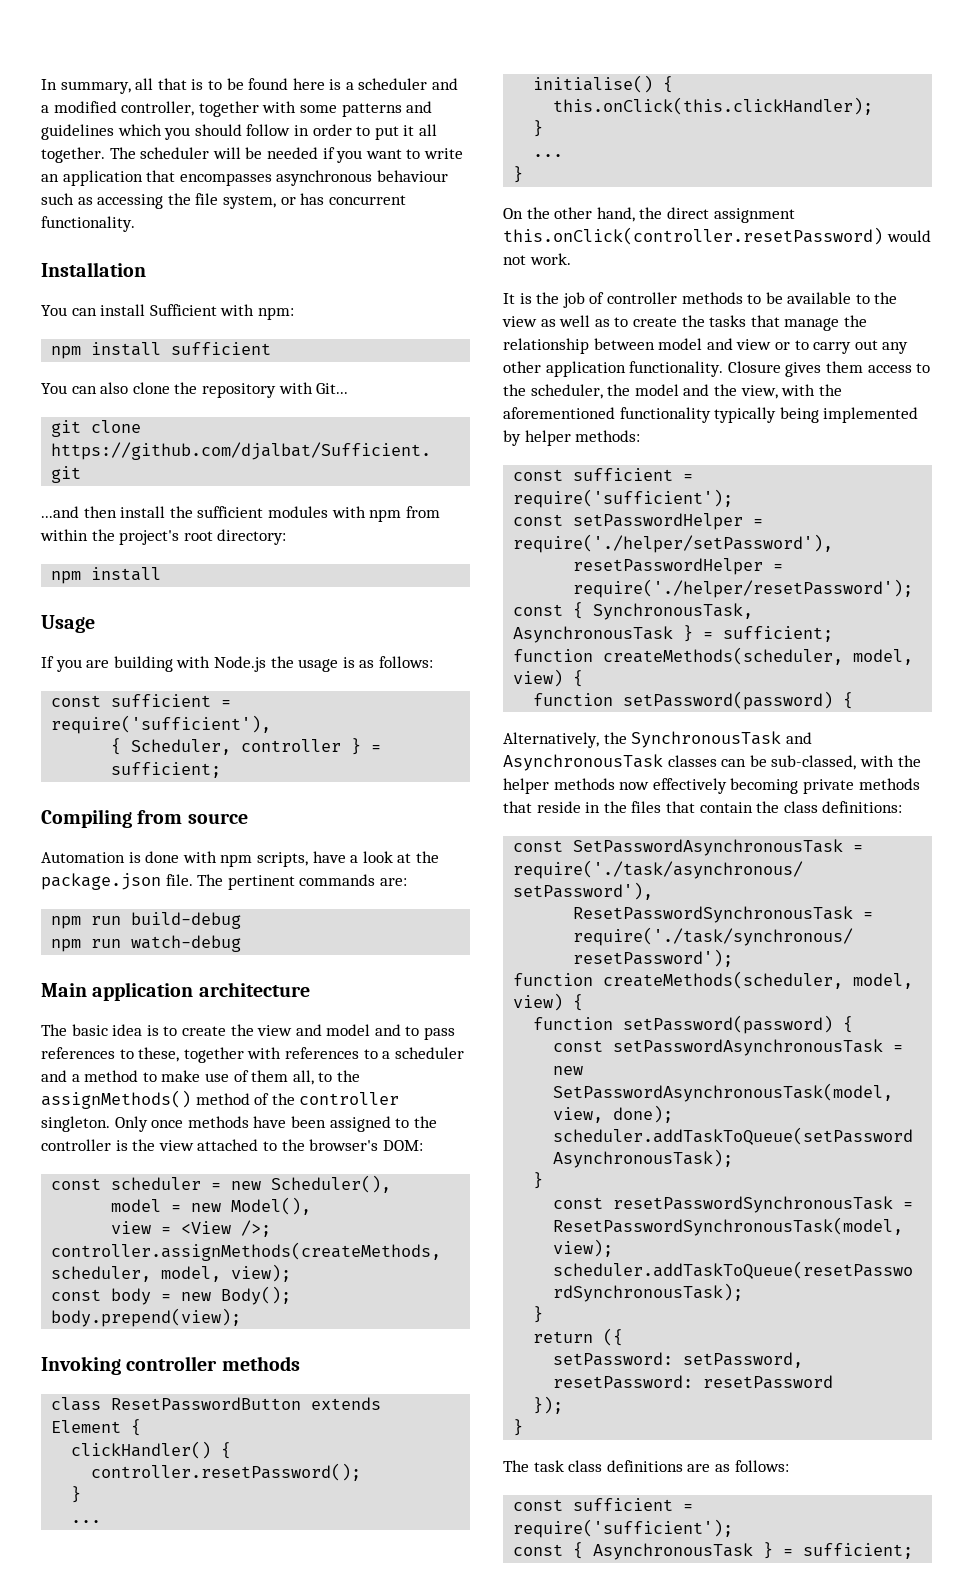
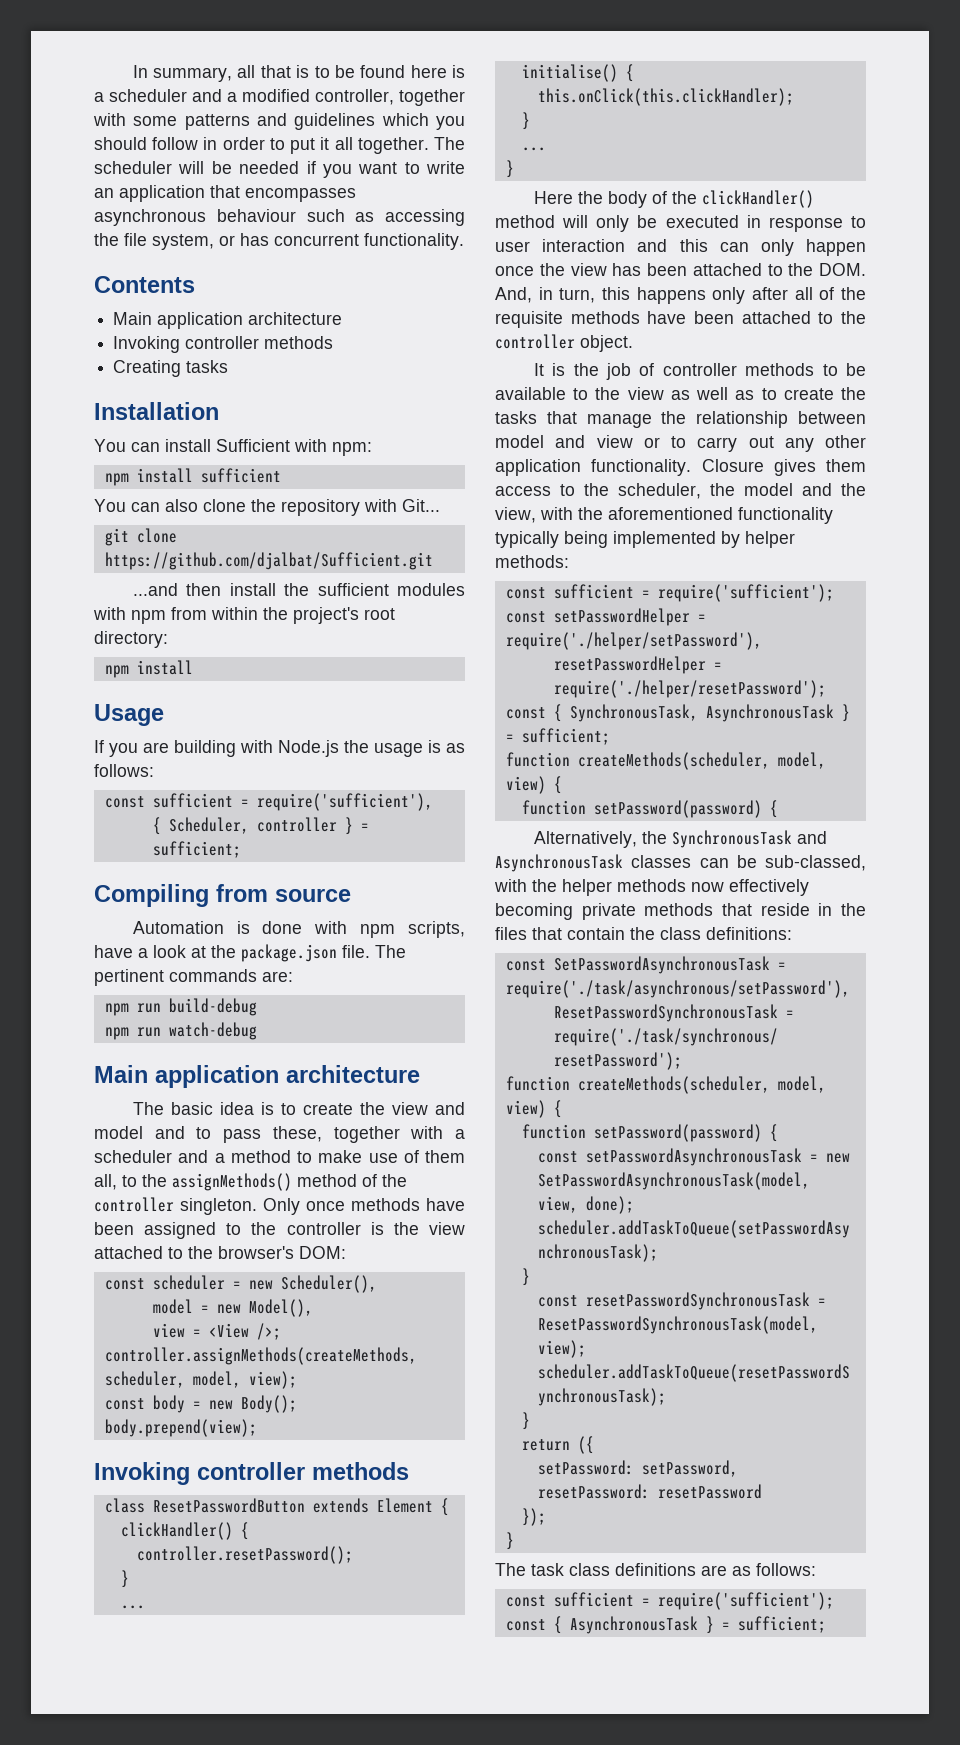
(135, 224) none -> [94,276,195,293] [113,312,343,329] [113,336,334,353] [113,360,229,377] // Contents // Main application architecture // Invoking controller methods // Creating tasks
[41,1047,134,1059] references to -> (262, 1136) none
[284,1047,378,1059] references to -> (444, 1132) none
[503,207,795,223] [503,227,931,245] [503,253,571,265] On the other hand, the direct assignment this.onClick(controller.resetPassword) would not work. -> [533,190,814,208] [495,215,866,232] [495,239,866,256] [495,263,866,276] [495,287,866,304] [495,311,866,328] [495,334,633,352] Here the body of the clickHandler() method will only be executed in response to user interaction and this can only happen once the view has been attached to the DOM. And, in turn, this happens only after all of the requisite methods have been attached to the controller object.

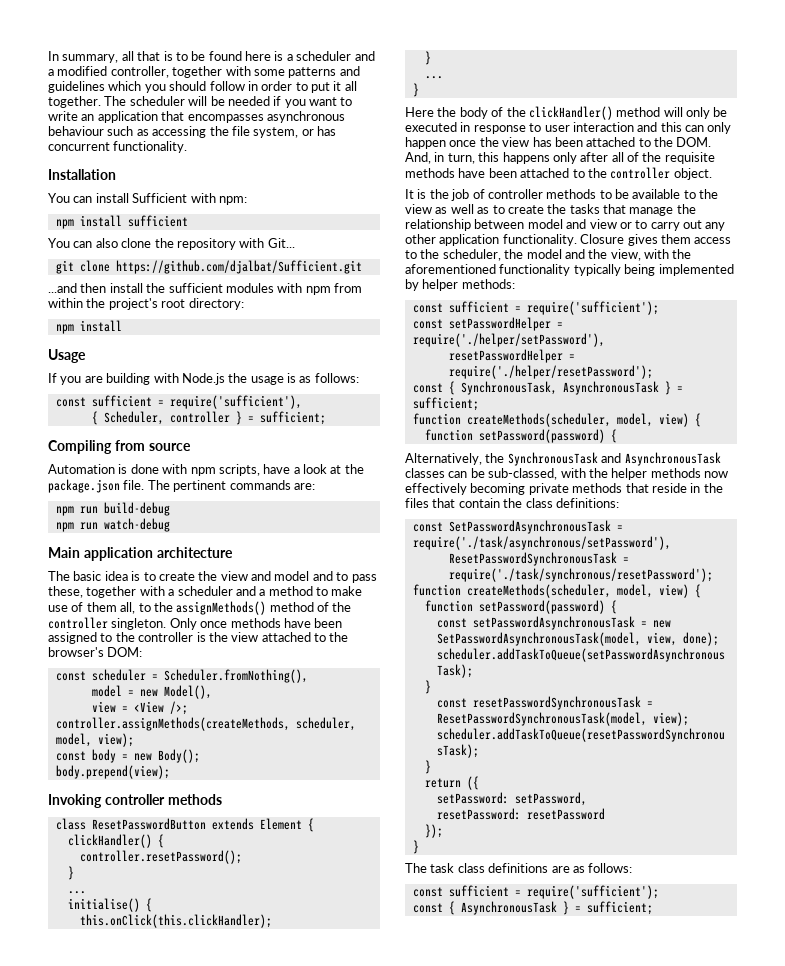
[94,276,195,293] [113,312,343,329] [113,336,334,353] [113,360,229,377] // Contents // Main application architecture // Invoking controller methods // Creating tasks -> (188, 147) none
[248,1275,377,1293] new Scheduler(), -> [163,669,308,683] Scheduler.fromNothing(),

